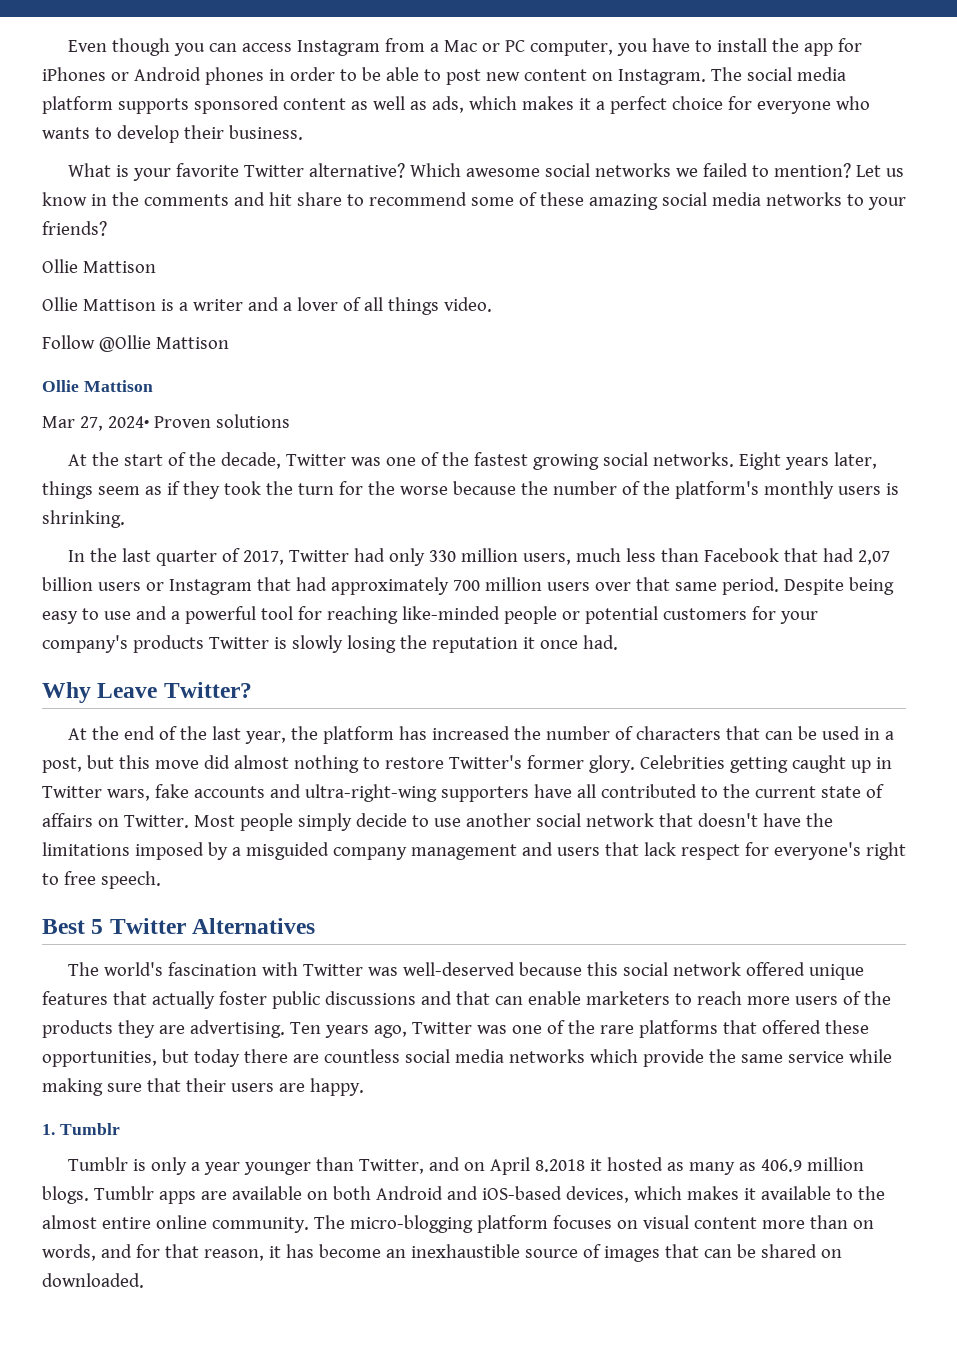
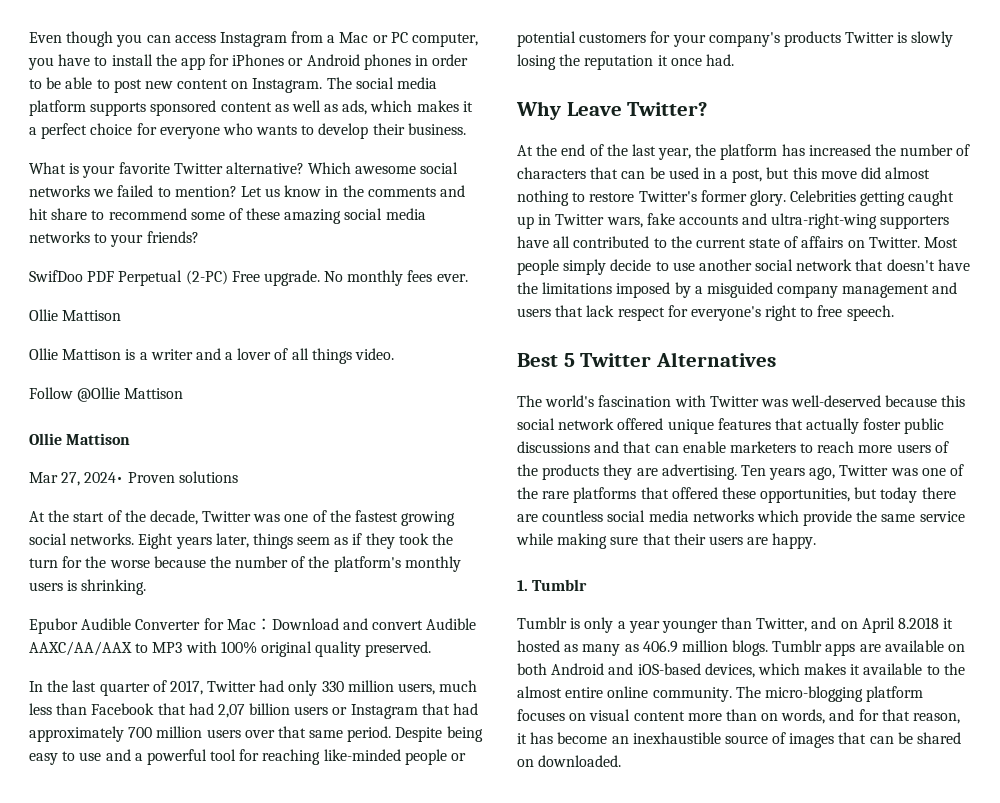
(107, 228) none -> [29,270,468,286] // SwifDoo PDF Perpetual (2-PC) Free upgrade. No monthly fees ever.
(125, 519) none -> [29,618,477,634] [29,641,432,657] // Epubor Audible Converter for Mac：Download and convert Audible AAXC/AA/AAX to MP3 with 100% original quality preserved.

